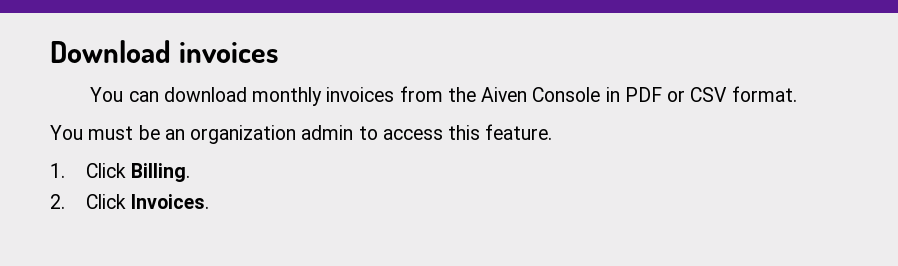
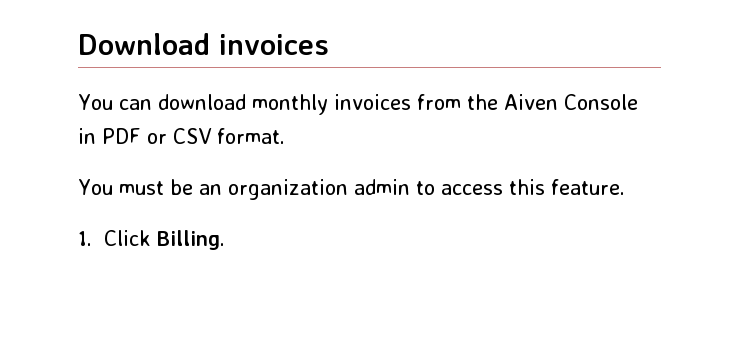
[50,194,210,209] // 2. Click Invoices. -> (226, 240) none

